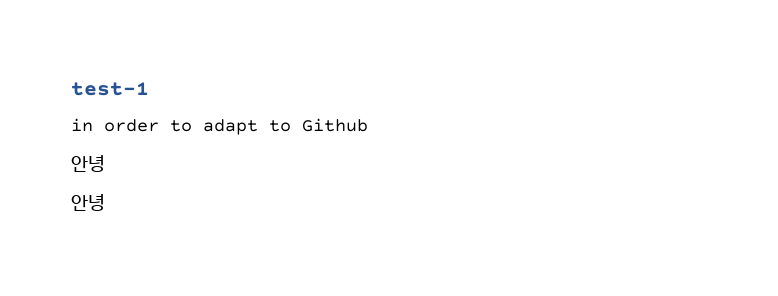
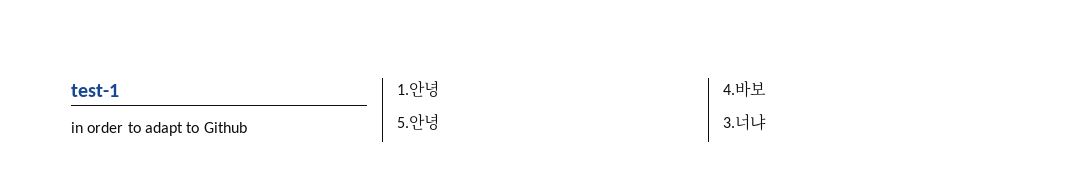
[71,155,105,172] [71,194,105,211] 안녕 // 안녕 -> [397,80,439,97] [397,113,439,130] [723,80,766,98] [723,113,766,131] 1.안녕 // 5.안녕 // 4.바보 // 3.너냐

